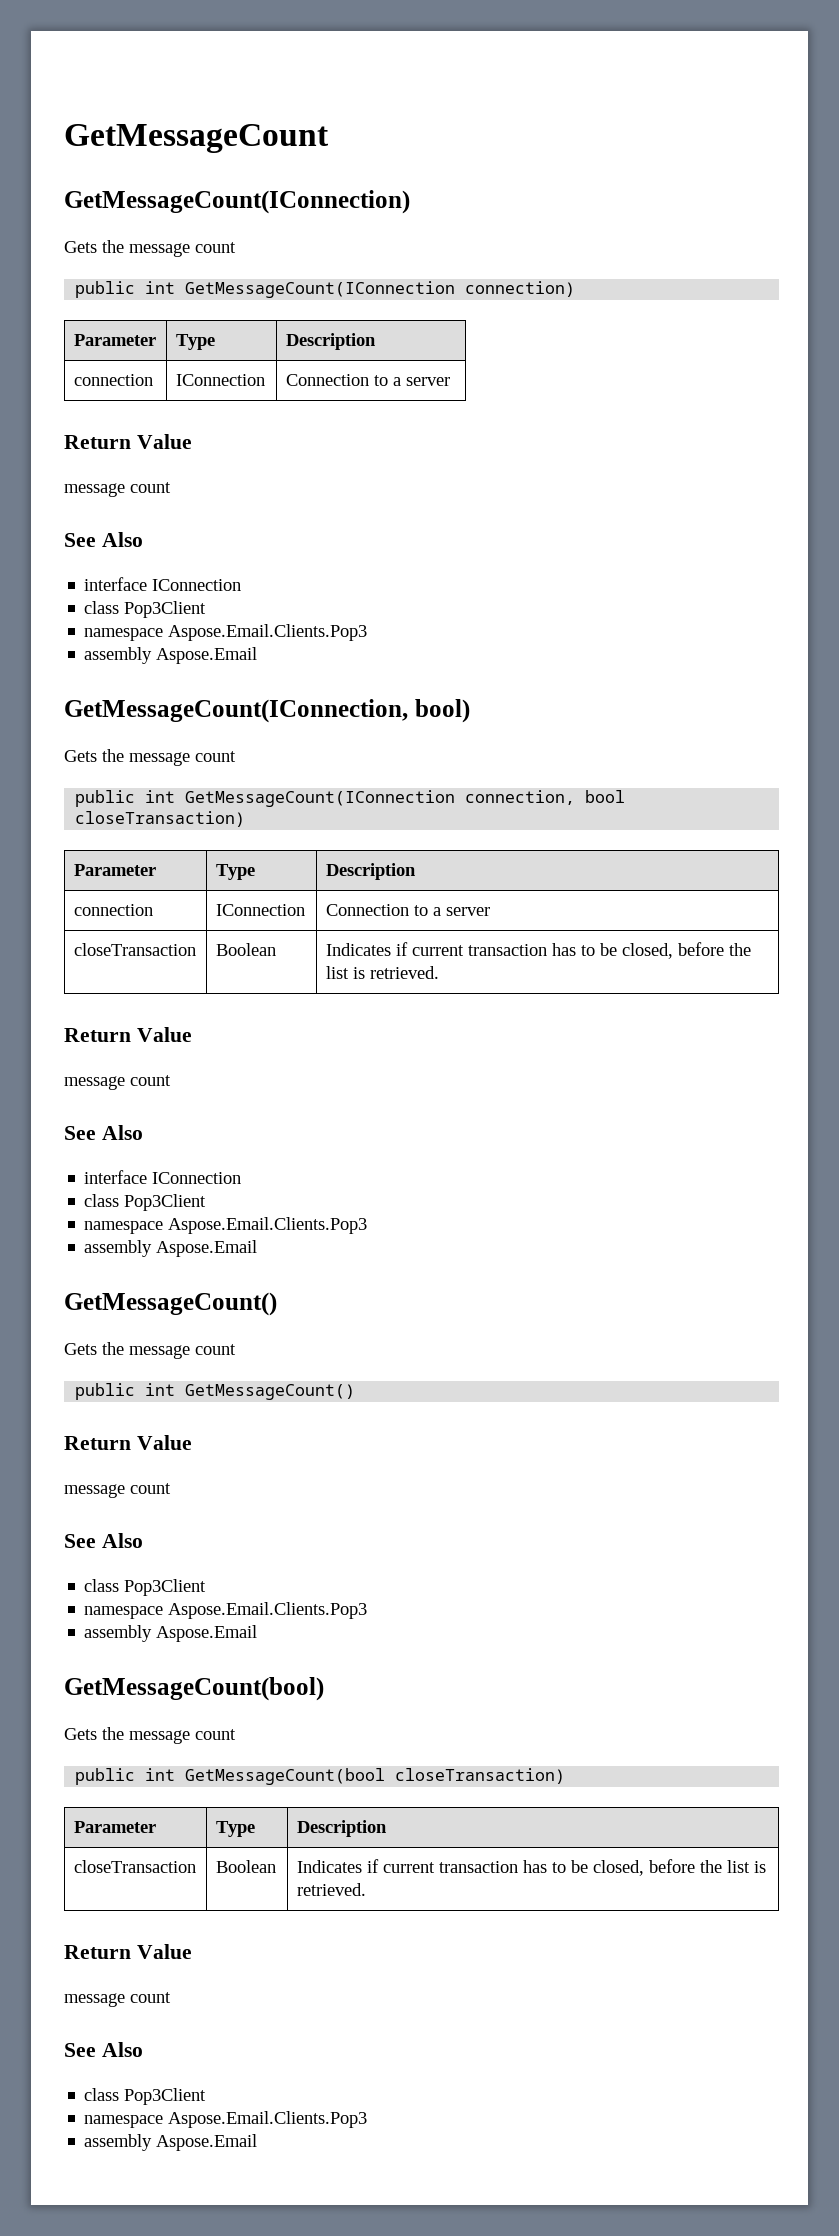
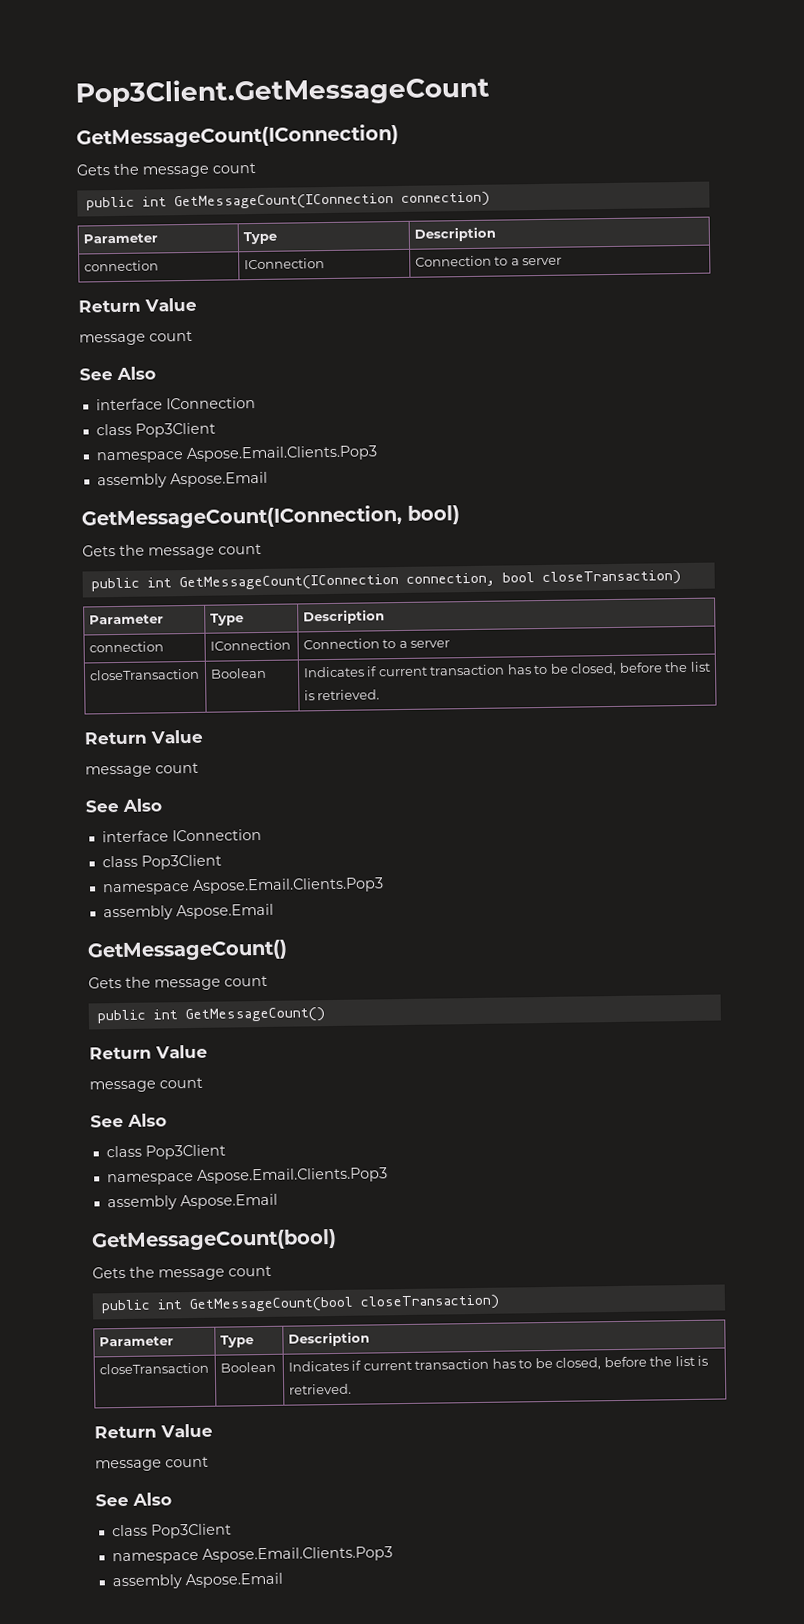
[64,124,329,153] GetMessageCount -> [75,75,490,108] Pop3Client.GetMessageCount

